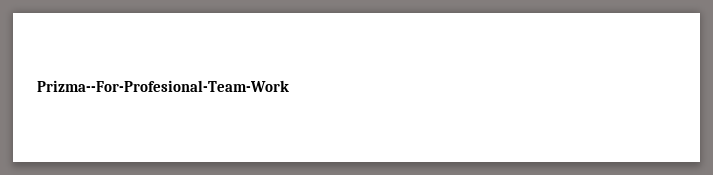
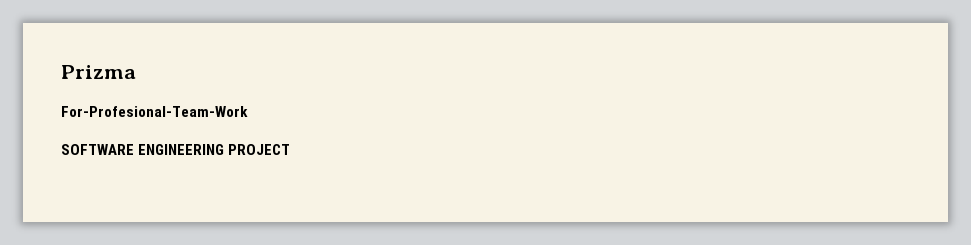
[37,80,289,92] Prizma--For-Profesional-Team-Work -> [61,65,136,79] [61,106,248,117] [61,144,291,155] Prizma // For-Profesional-Team-Work // SOFTWARE ENGINEERING PROJECT

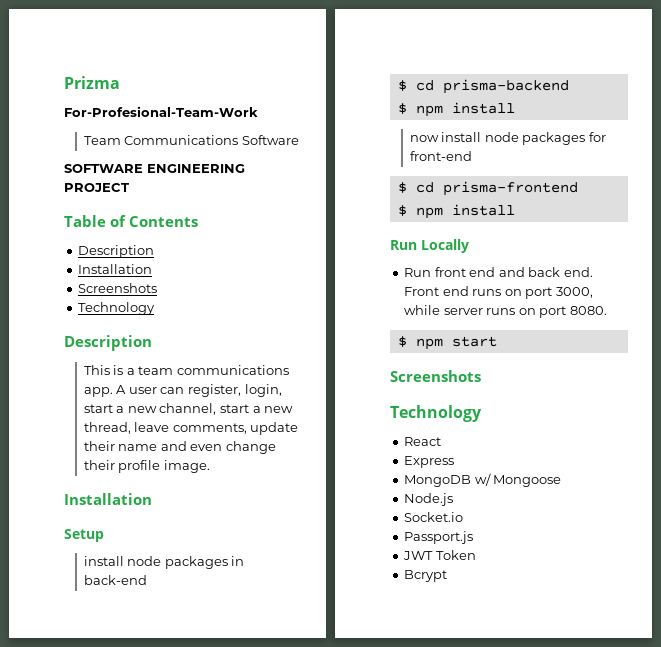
(248, 111) none -> [83,135,299,145] // Team Communications Software
(291, 149) none -> [64,215,199,227] [78,245,155,258] [78,264,153,274] [78,283,158,293] [78,302,156,315] [64,335,152,351] [83,365,289,375] [83,384,282,397] [83,403,294,415] [83,422,299,435] [83,441,276,454] [83,460,210,473] [64,493,152,505] [64,529,104,542] [83,556,245,569] [83,575,147,585] [397,79,569,94] [397,102,515,117] [409,132,606,145] [409,151,472,161] [397,181,578,196] [397,204,515,219] [390,239,469,253] [404,267,593,277] [404,286,593,299] [404,305,607,318] [397,336,497,350] [390,370,481,382] [390,405,482,422] [404,437,442,446] [404,456,455,468] [404,473,562,487] [404,493,454,506] [404,512,464,522] [404,531,474,544] [403,550,476,560] [404,570,448,582] // Table of Contents // Description // Installation // Screenshots // Technology // Description // This is a team communications app. A user can register, login, start a new channel, start a new thread, leave comments, update their name and even change their profile image. // Installation // Setup // install node packages in back-end // $ cd prisma-backend // $ npm install // now install node packages for front-end // $ cd prisma-frontend // $ npm install // Run Locally // Run front end and back end. Front end runs on port 3000, while server runs on port 8080. // $ npm start // Screenshots // Technology // React // Express // MongoDB w/ Mongoose // Node.js // Socket.io // Passport.js // JWT Token // Bcrypt

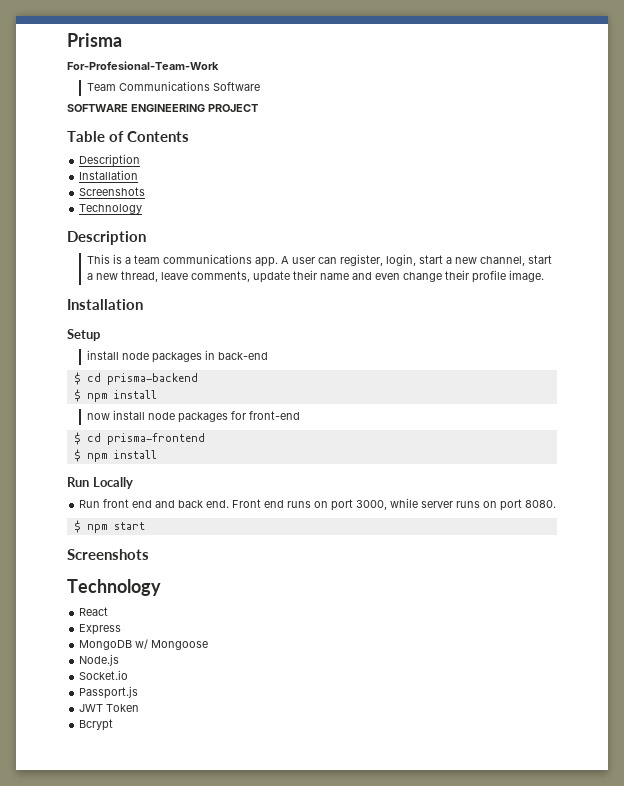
[64,76,120,89] Prizma -> [67,33,122,47] Prisma

